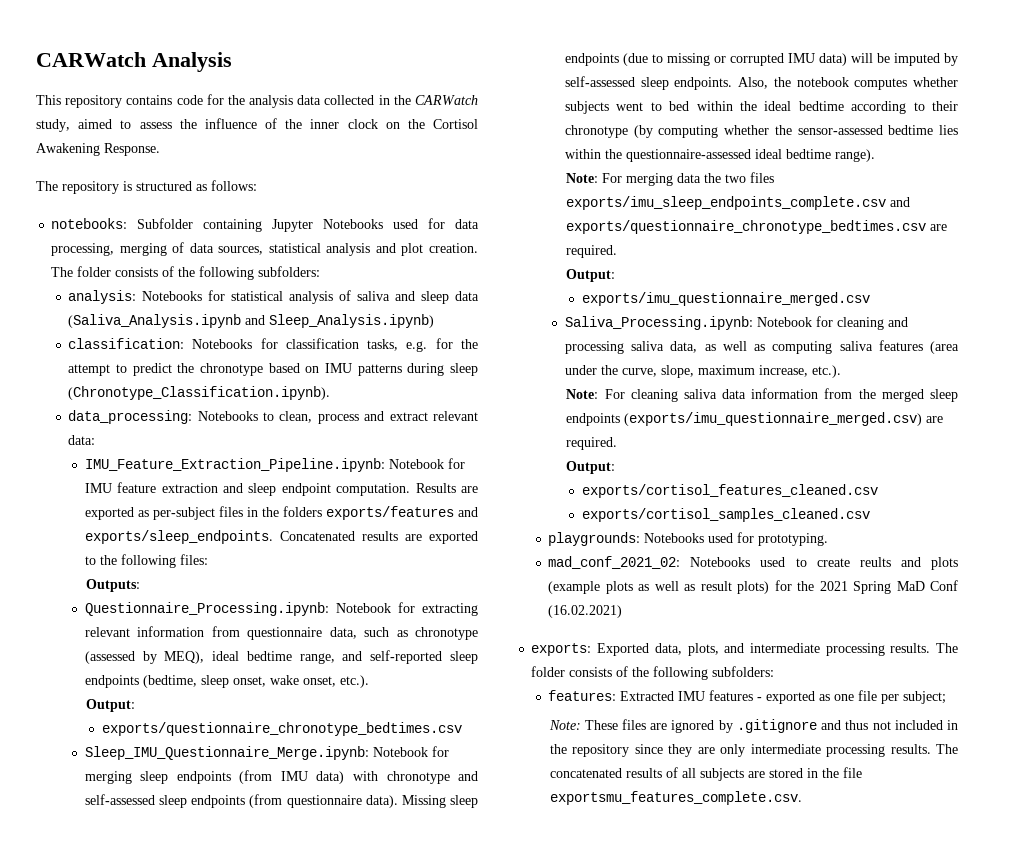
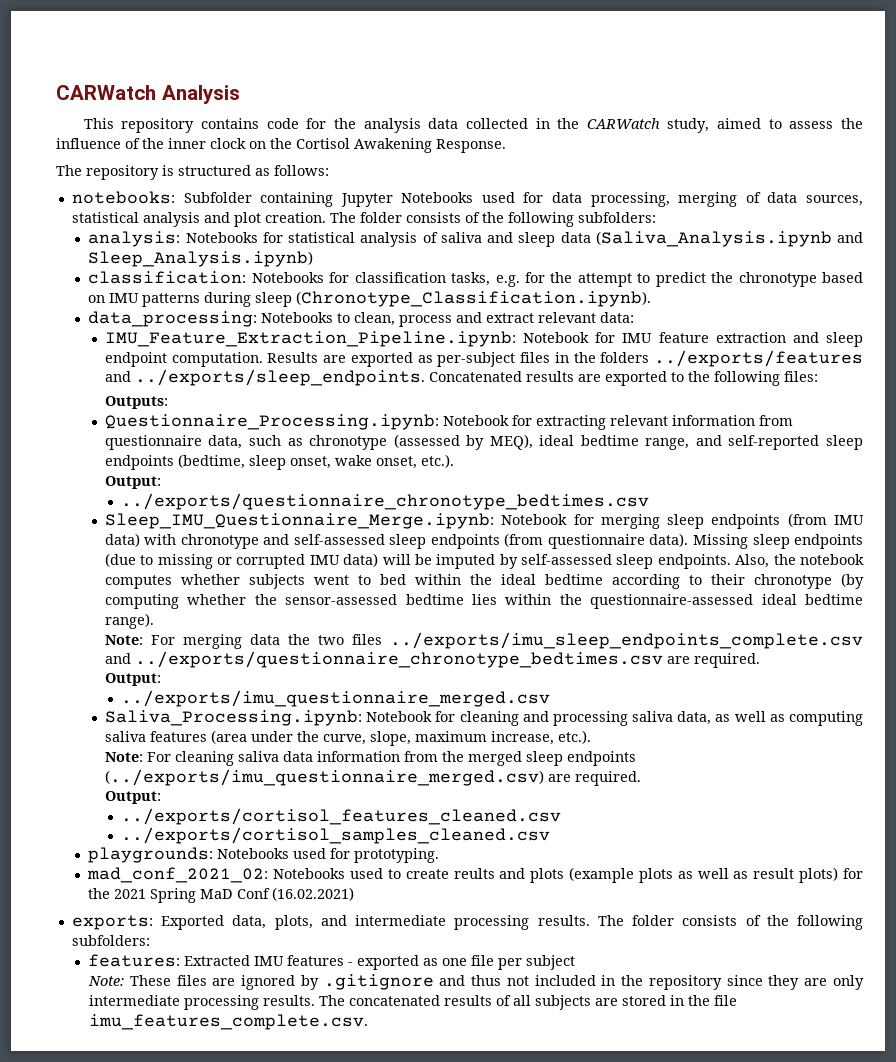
[325,506,478,520] [84,530,273,544] exports/features and exports/sleep_endpoints. -> [653,350,863,367] [104,369,425,386] ../exports/features and ../exports/sleep_endpoints.
[101,722,462,736] exports/questionnaire_chronotype_bedtimes.csv -> [121,493,650,510] ../exports/questionnaire_chronotype_bedtimes.csv
[566,196,911,210] [566,220,948,234] [566,245,618,258] [566,269,616,282] [581,292,870,306] exports/imu_sleep_endpoints_complete.csv and exports/questionnaire_chronotype_bedtimes.csv are required. // Output: // exports/imu_questionnaire_merged.csv -> [390,632,863,649] [105,651,761,668] [105,673,162,686] [121,690,551,707] ../exports/imu_sleep_endpoints_complete.csv and ../exports/questionnaire_chronotype_bedtimes.csv are required. // Output: // ../exports/imu_questionnaire_merged.csv
[624,412,944,426] [566,437,618,450] [566,461,616,474] [581,484,878,498] [581,508,870,522] (exports/imu_questionnaire_merged.csv) are required. // Output: // exports/cortisol_features_cleaned.csv // exports/cortisol_samples_cleaned.csv -> [105,769,642,786] [105,791,162,804] [121,808,562,825] [121,827,551,844] (../exports/imu_questionnaire_merged.csv) are required. // Output: // ../exports/cortisol_features_cleaned.csv // ../exports/cortisol_samples_cleaned.csv
[903,691,947,704] subject; -> [526,955,576,970] subject
[549,791,802,805] exportsmu_features_complete.csv. -> [88,1014,368,1030] imu_features_complete.csv.

